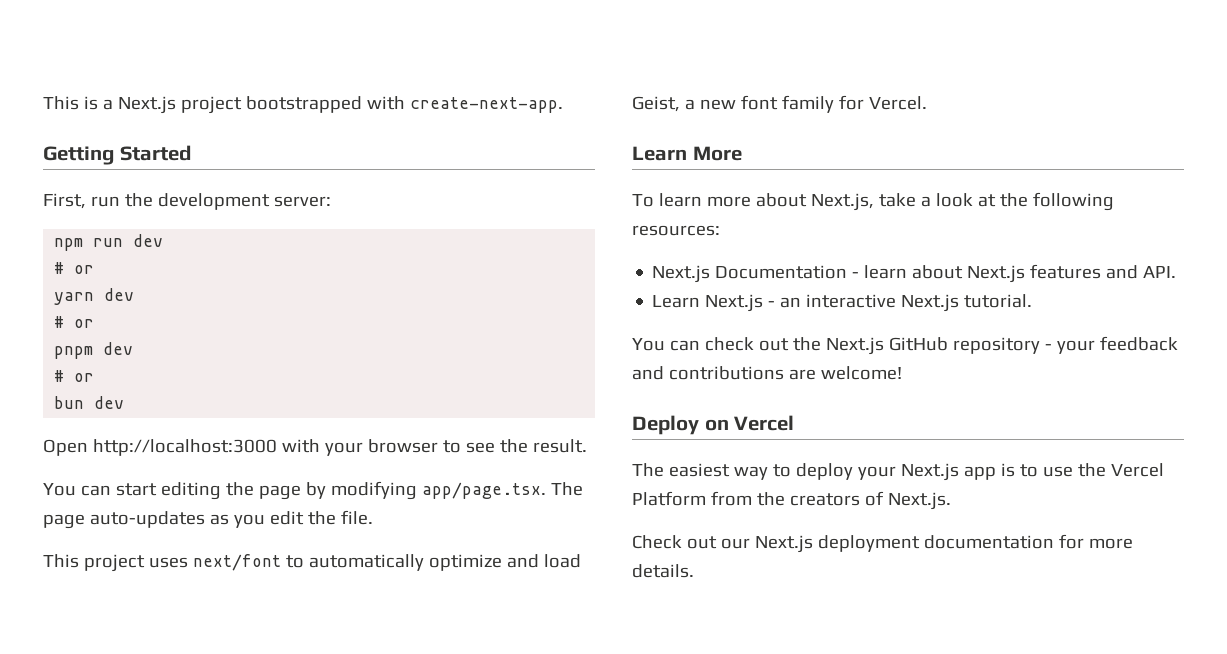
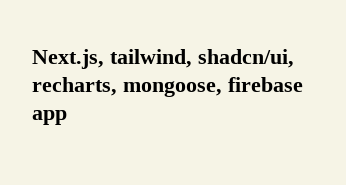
[43,96,563,114] [43,145,191,165] [43,193,331,210] [54,234,164,251] [54,262,95,274] [54,288,135,305] [54,316,95,328] [54,342,134,359] [54,370,95,382] [54,396,125,409] [43,439,587,456] [43,481,583,500] [43,510,373,529] [43,554,581,572] [632,95,927,113] [632,146,742,161] [632,192,1114,211] [632,225,720,236] [652,264,1177,283] [652,294,1033,312] [632,336,1178,355] [632,366,902,380] [632,415,795,435] [632,463,1164,481] [632,491,951,510] [632,534,1133,553] [632,564,694,578] This is a Next.js project bootstrapped with create-next-app. // Getting Started // First, run the development server: // npm run dev // # or // yarn dev // # or // pnpm dev // # or // bun dev // Open http://localhost:3000 with your browser to see the result. // You can start editing the page by modifying app/page.tsx. The page auto-updates as you edit the file. // This project uses next/font to automatically optimize and load Geist, a new font family for Vercel. // Learn More // To learn more about Next.js, take a look at the following resources: // Next.js Documentation - learn about Next.js features and API. // Learn Next.js - an interactive Next.js tutorial. // You can check out the Next.js GitHub repository - your feedback and contributions are welcome! // Deploy on Vercel // The easiest way to deploy your Next.js app is to use the Vercel Platform from the creators of Next.js. // Check out our Next.js deployment documentation for more details. -> [32,49,294,69] [32,77,303,97] [32,110,67,125] Next.js, tailwind, shadcn/ui, recharts, mongoose, firebase app

